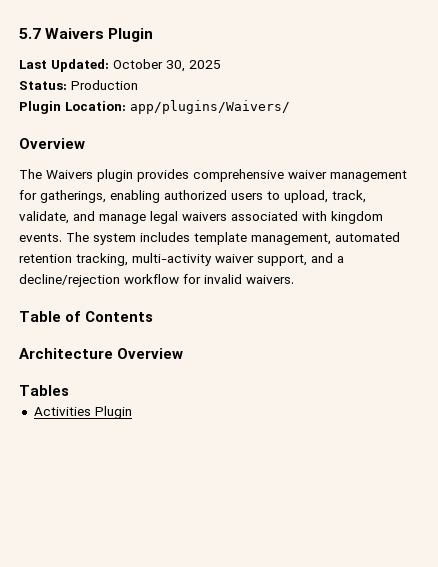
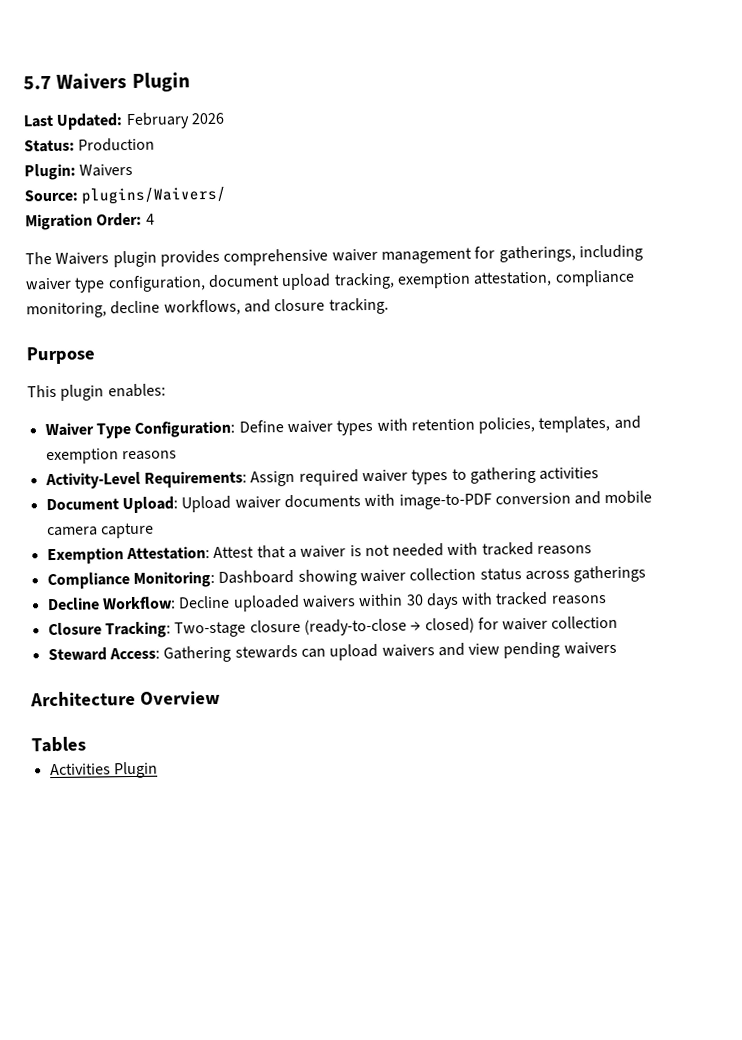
[113,59,221,72] October 30, 2025 -> [125,112,225,130] February 2026
[19,100,290,114] [19,138,85,149] Plugin Location: app/plugins/Waivers/ // Overview -> [24,163,134,181] [24,186,228,205] [25,212,155,231] Plugin: Waivers // Source: plugins/Waivers/ // Migration Order: 4
[110,190,366,203] [19,211,383,224] [19,232,400,245] [19,253,344,266] [19,274,294,287] [19,311,154,322] enabling authorized users to upload, track, validate, and manage legal waivers associated with kingdom events. The system includes template management, automated retention tracking, multi-activity waiver support, and a decline/rejection workflow for invalid waivers. // Table of Contents -> [578,244,643,262] [25,269,635,293] [26,297,389,319] [26,346,96,365] [27,383,166,401] [44,415,641,439] [45,448,177,465] [44,466,600,490] [45,490,653,514] [46,522,154,539] [46,541,593,565] [46,565,647,590] [46,591,607,612] [47,615,619,639] [47,641,617,663] including waiver type configuration, document upload tracking, exemption attestation, compliance monitoring, decline workflows, and closure tracking. // Purpose // This plugin enables: // Waiver Type Configuration: Define waiver types with retention policies, templates, and exemption reasons // Activity-Level Requirements: Assign required waiver types to gathering activities // Document Upload: Upload waiver documents with image-to-PDF conversion and mobile camera capture // Exemption Attestation: Attest that a waiver is not needed with tracked reasons // Compliance Monitoring: Dashboard showing waiver collection status across gatherings // Decline Workflow: Decline uploaded waivers within 30 days with tracked reasons // Closure Tracking: Two-stage closure (ready-to-close → closed) for waiver collection // Steward Access: Gathering stewards can upload waivers and view pending waivers

